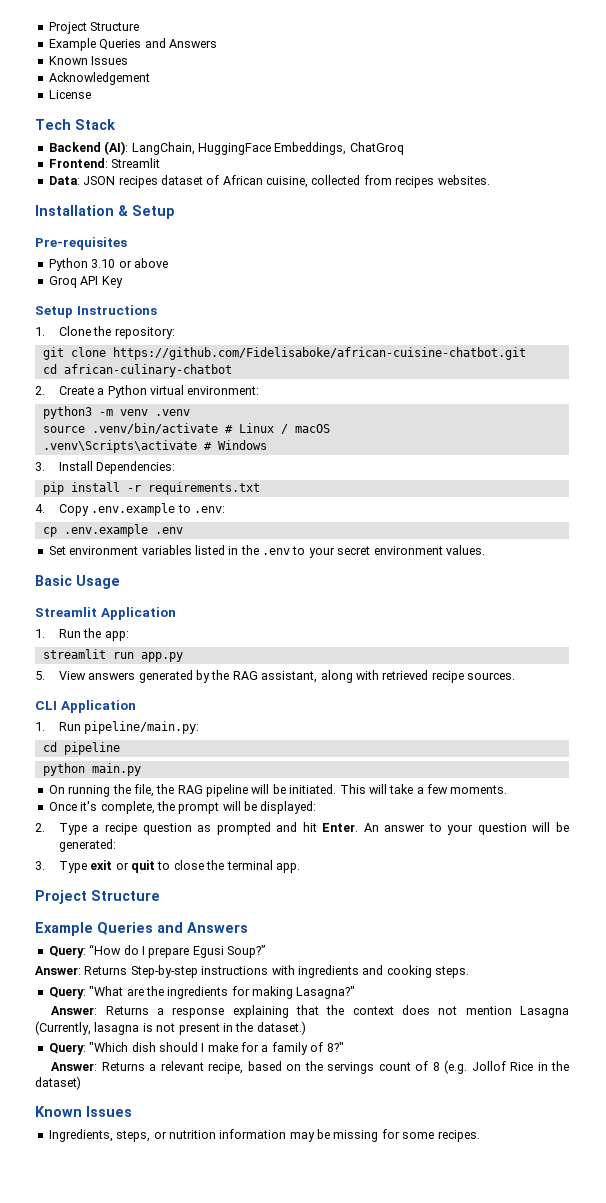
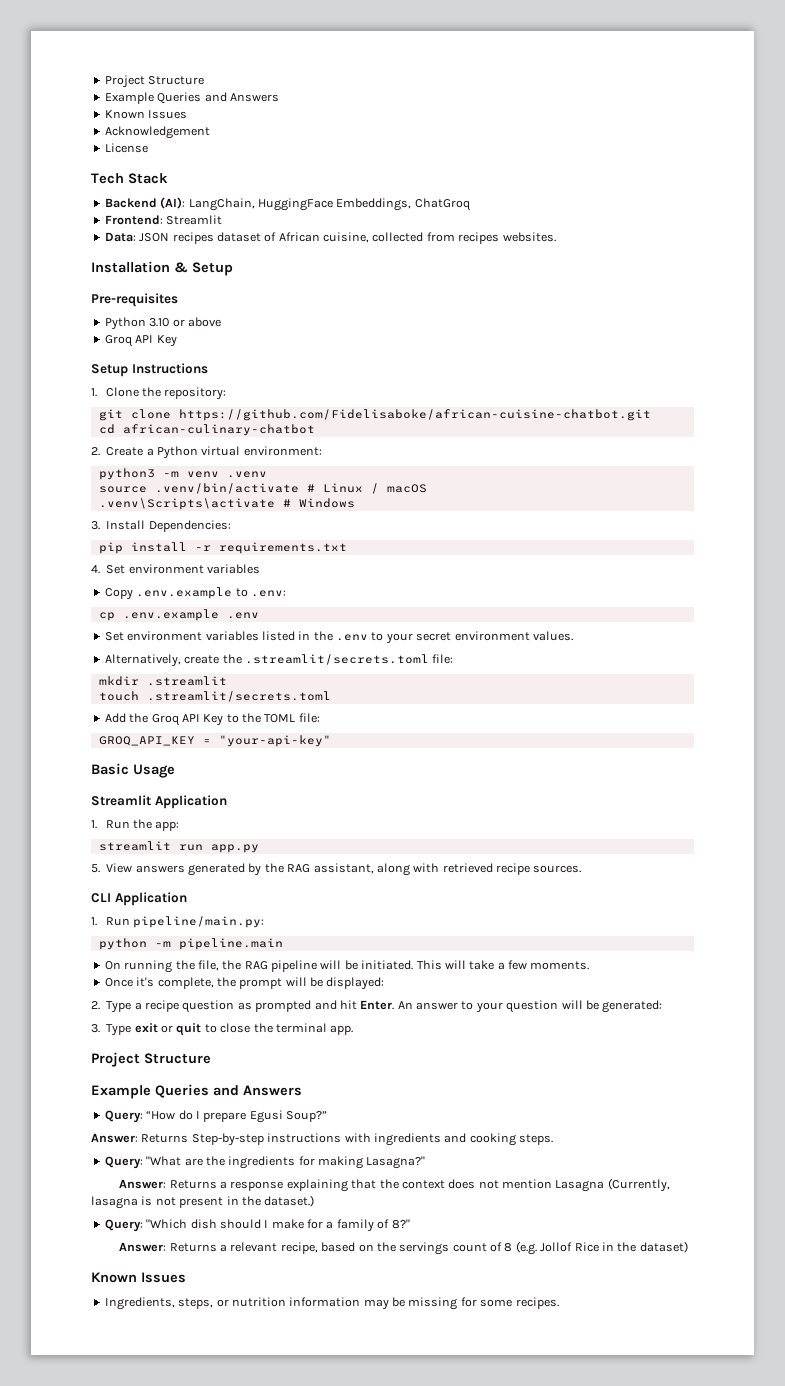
(45, 508) none -> [106,564,260,574] Set environment variables //
(485, 550) none -> [104,654,454,667] [98,676,227,686] [98,691,331,702] [104,713,320,726] [98,735,331,747] // Alternatively, create the .streamlit/secrets.toml file: // mkdir .streamlit // touch .streamlit/secrets.toml // Add the Groq API Key to the TOML file: // GROQ_API_KEY = "your-api-key"
[42,742,120,755] // cd pipeline -> (265, 922) none
[91,763,141,776] main.py -> [154,938,283,950] -m pipeline.main

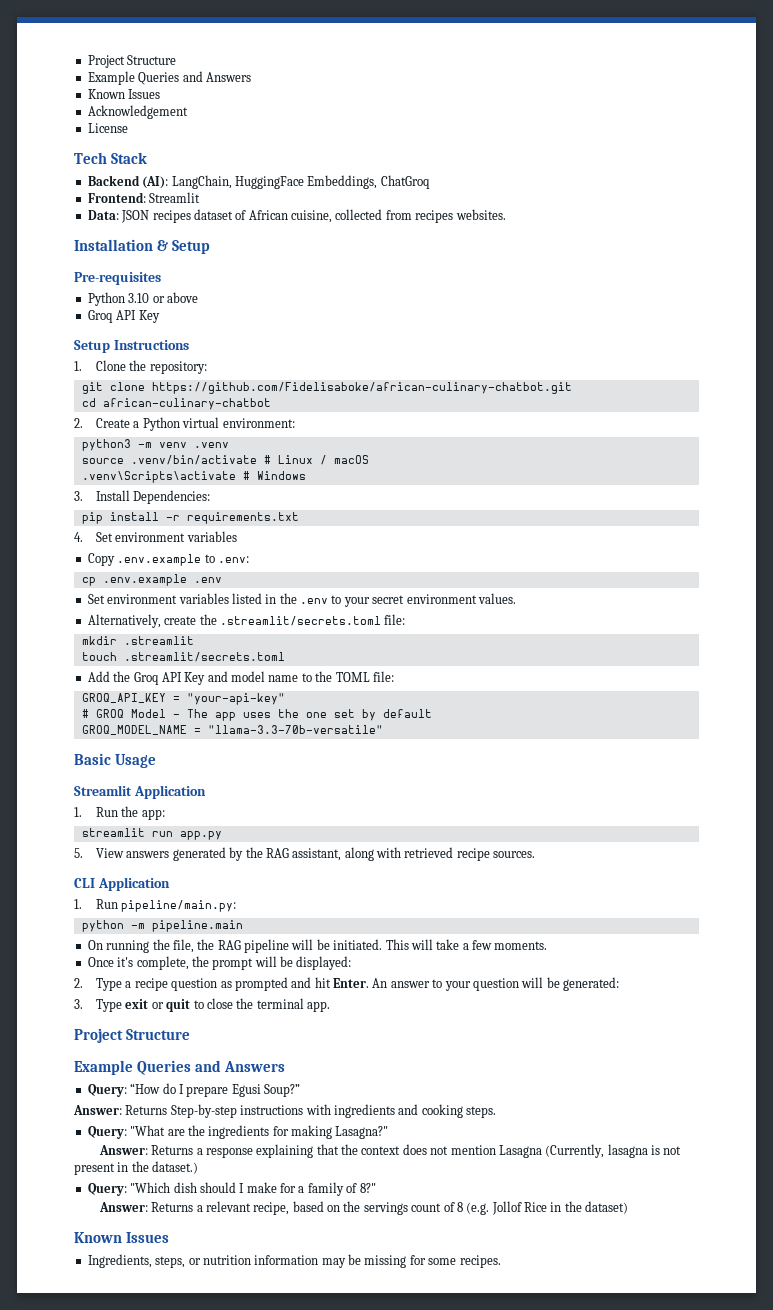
[178,409,651,421] https://github.com/Fidelisaboke/african-cuisine-chatbot.git -> [151,382,572,394] https://github.com/Fidelisaboke/african-culinary-chatbot.git
(224, 720) none -> [207,671,299,682] and model name
(331, 741) none -> [81,709,432,721] [81,725,383,735] // # GROQ Model - The app uses the one set by default // GROQ_MODEL_NAME = "llama-3.3-70b-versatile"

